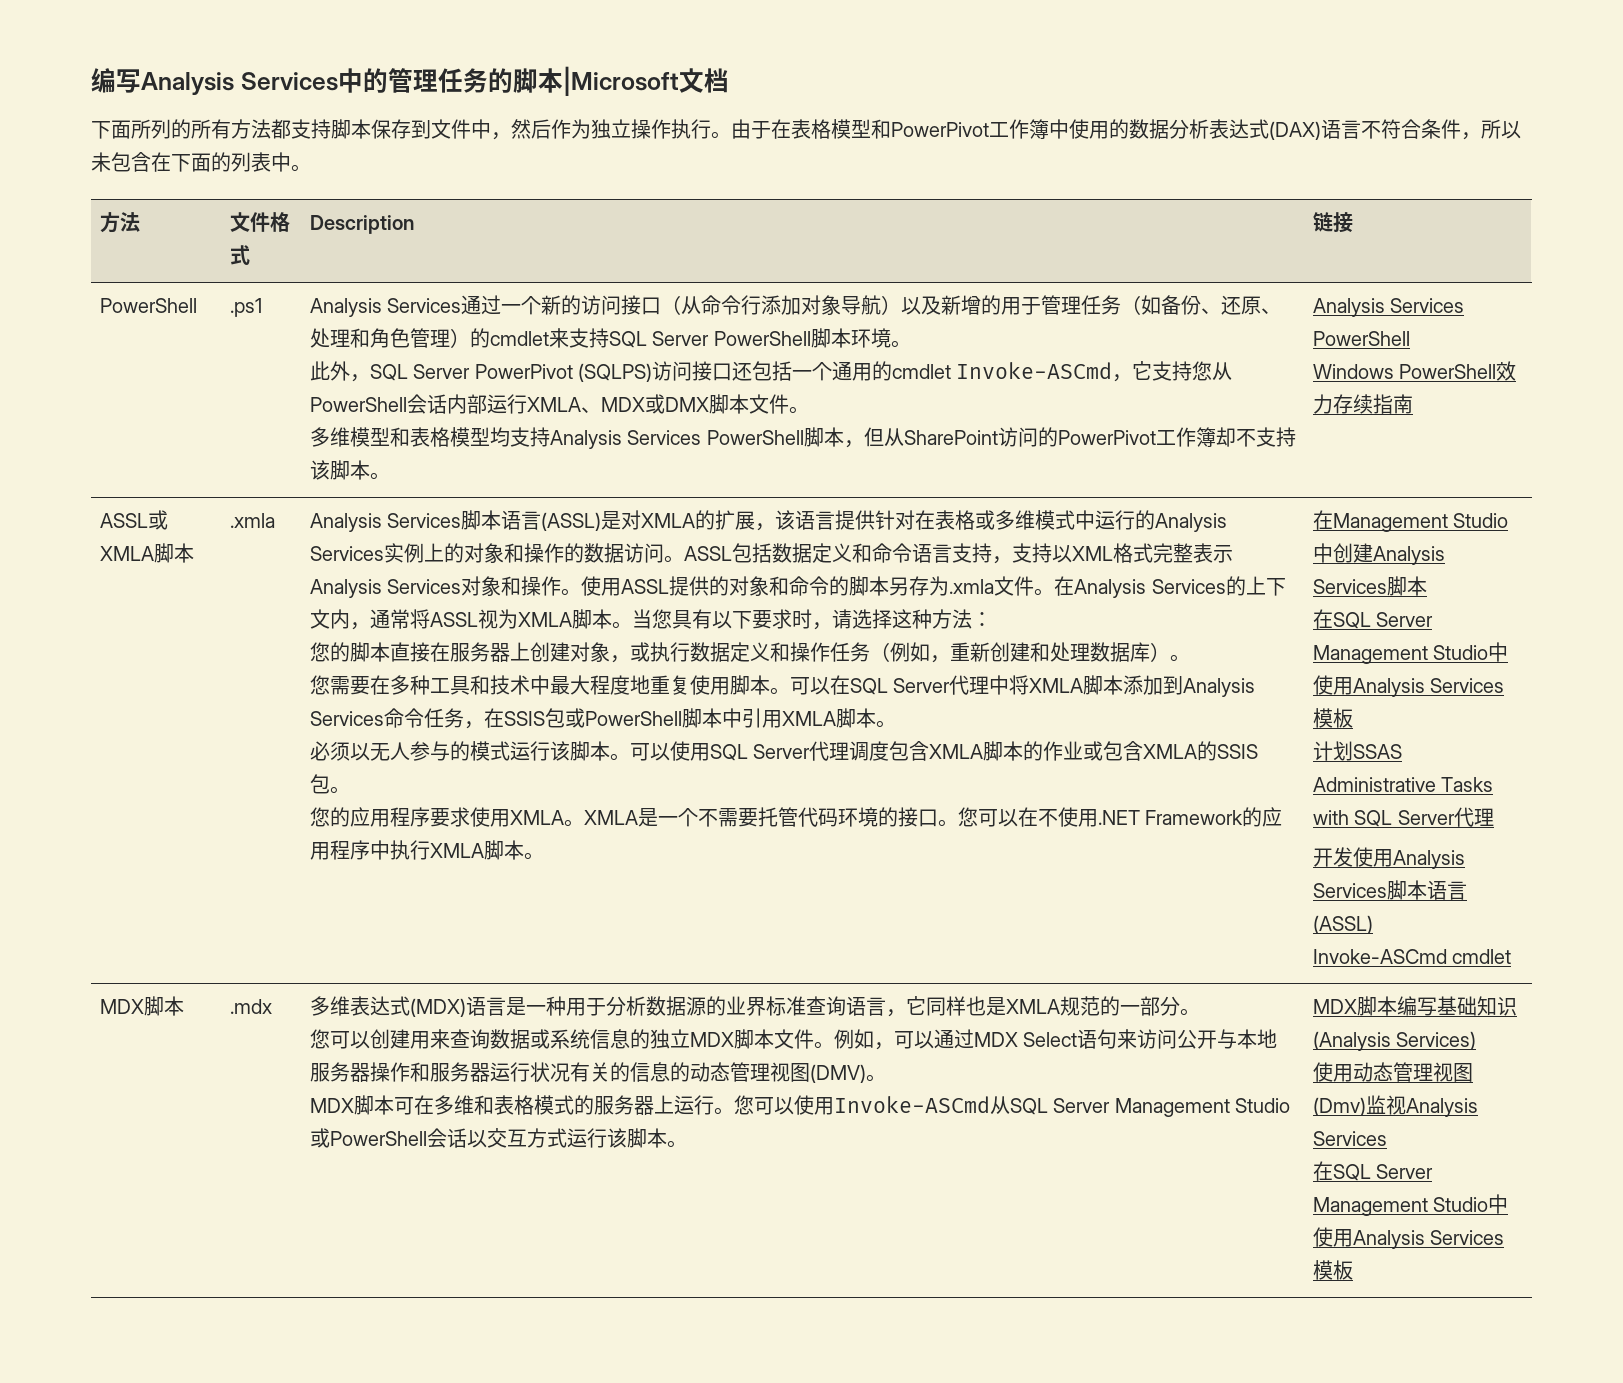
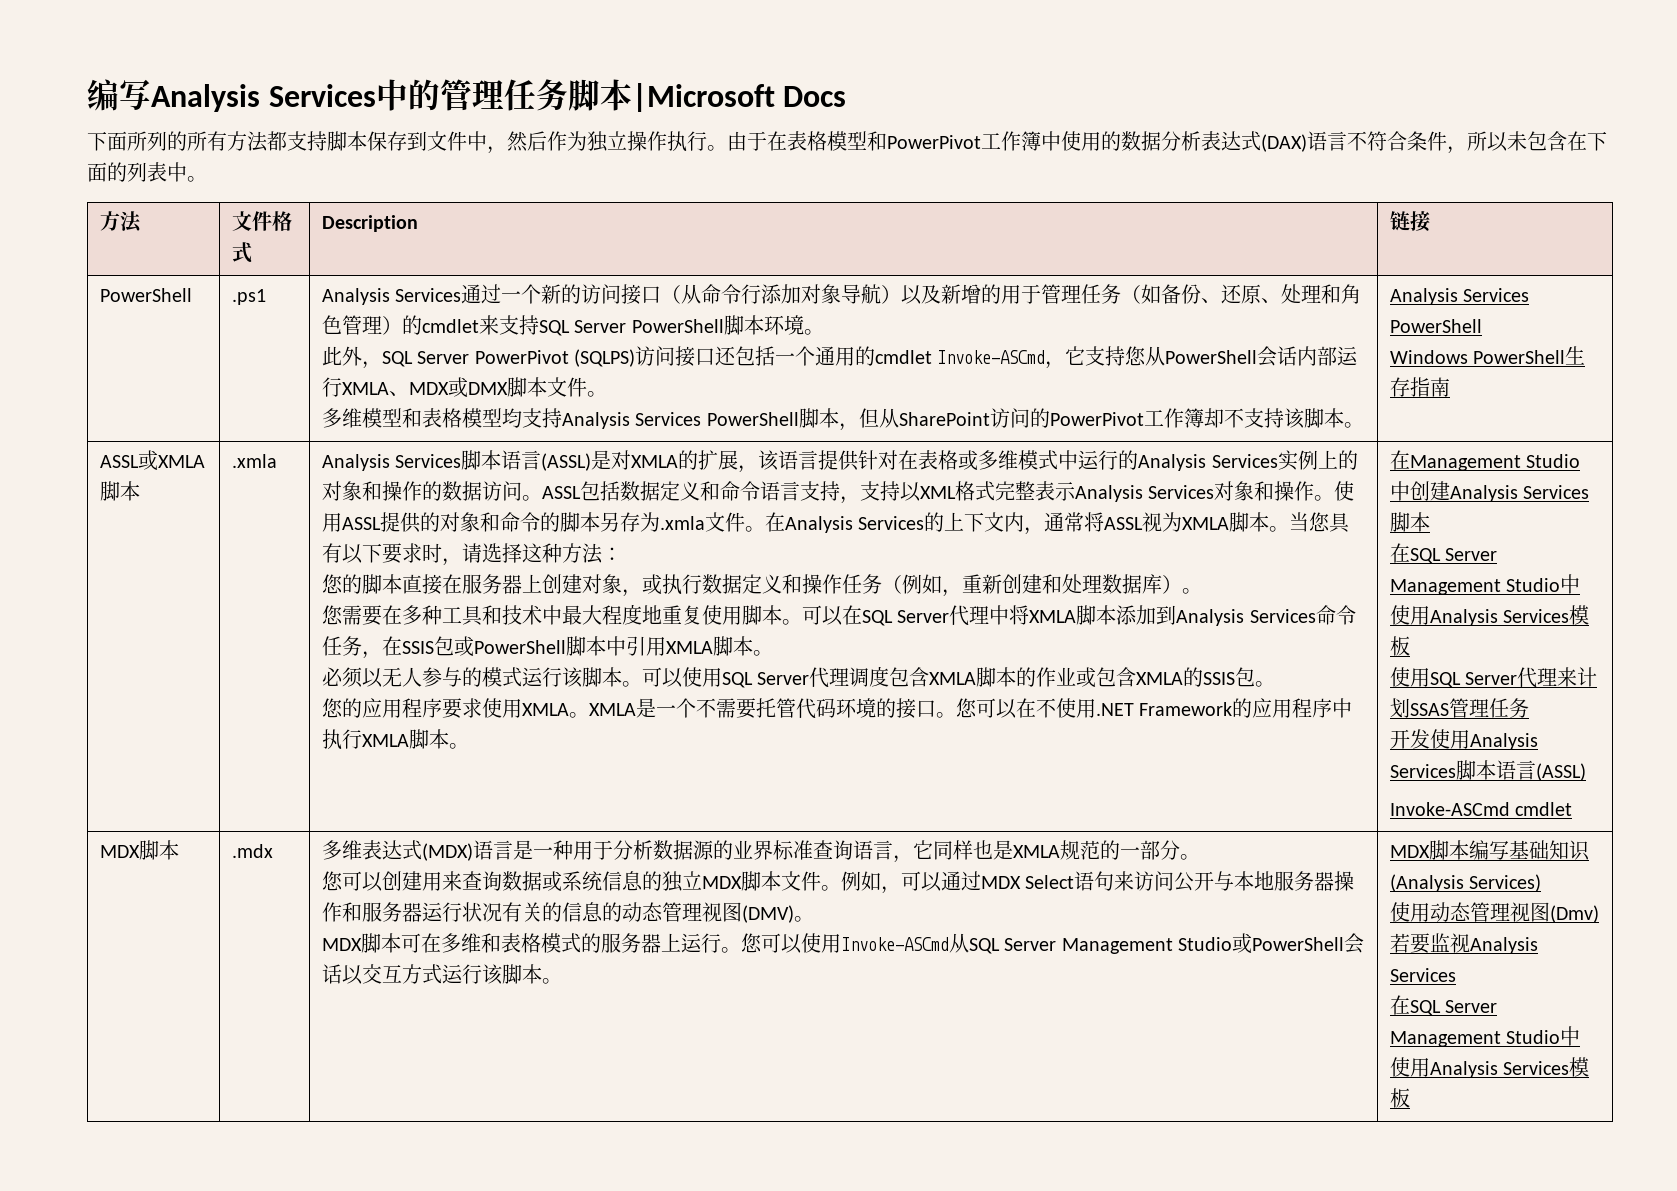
[487,68,513,93] 的 -> (568, 95) none
[678,68,729,93] 文档 -> [783,86,847,107] Docs
[1496,361,1517,381] [1312,394,1373,414] 效力存续 -> [1565,346,1586,365] [1389,377,1410,397] 生存
[1312,741,1402,761] [1312,777,1494,792] [1312,807,1494,827] 计划SSAS Administrative Tasks with SQL Server代理 -> [1389,667,1598,688] [1389,698,1529,718] 使用SQL Server代理来计划SSAS管理任务
(1366, 1106) none -> [1389,933,1430,954] 若要

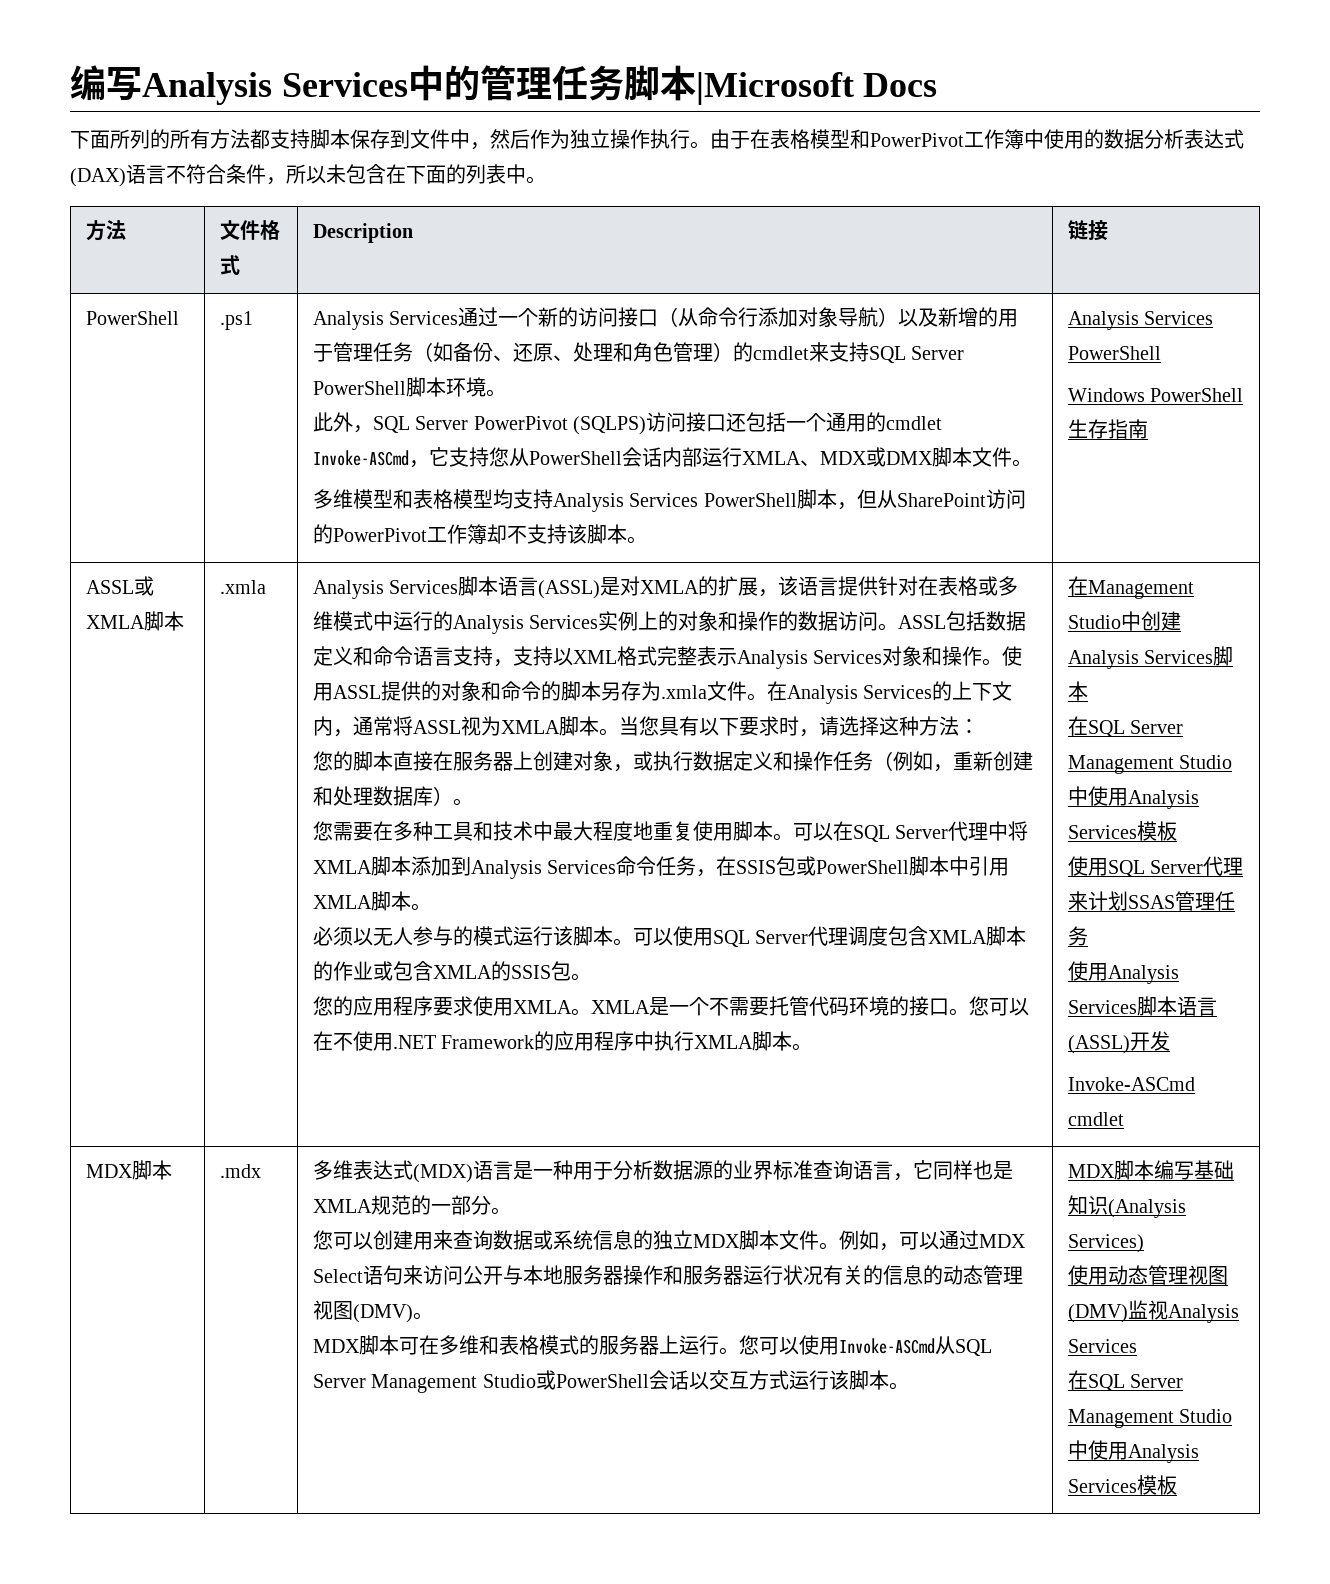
[1389,729,1430,749] 开发 -> (1088, 936) none
(1586, 772) none -> [1129,1031,1170,1051] 开发
[1549,905,1599,923] [1389,933,1430,954] (Dmv)若要 -> [1067,1304,1128,1323] (DMV)

